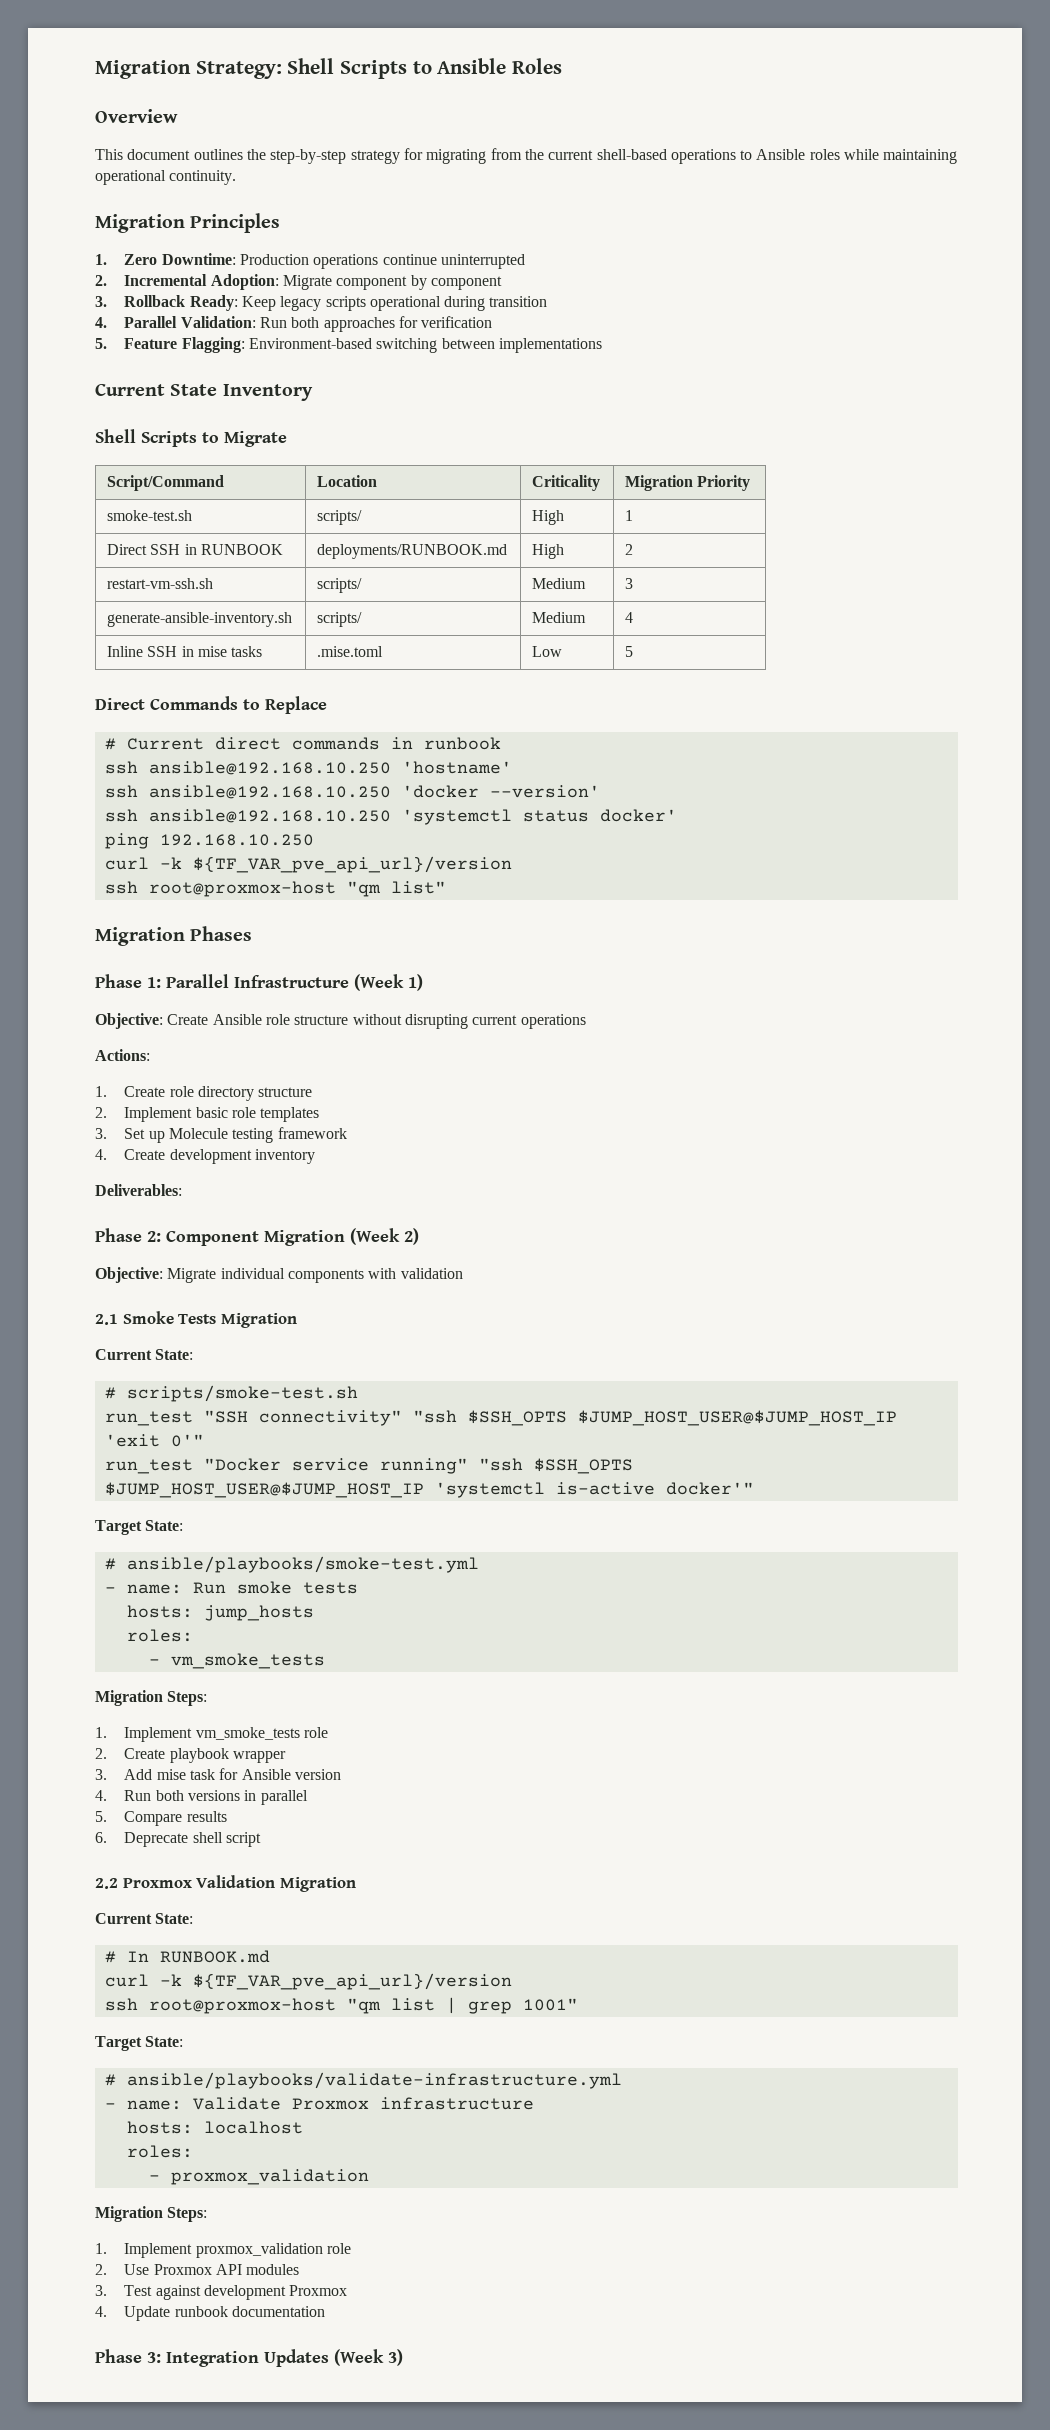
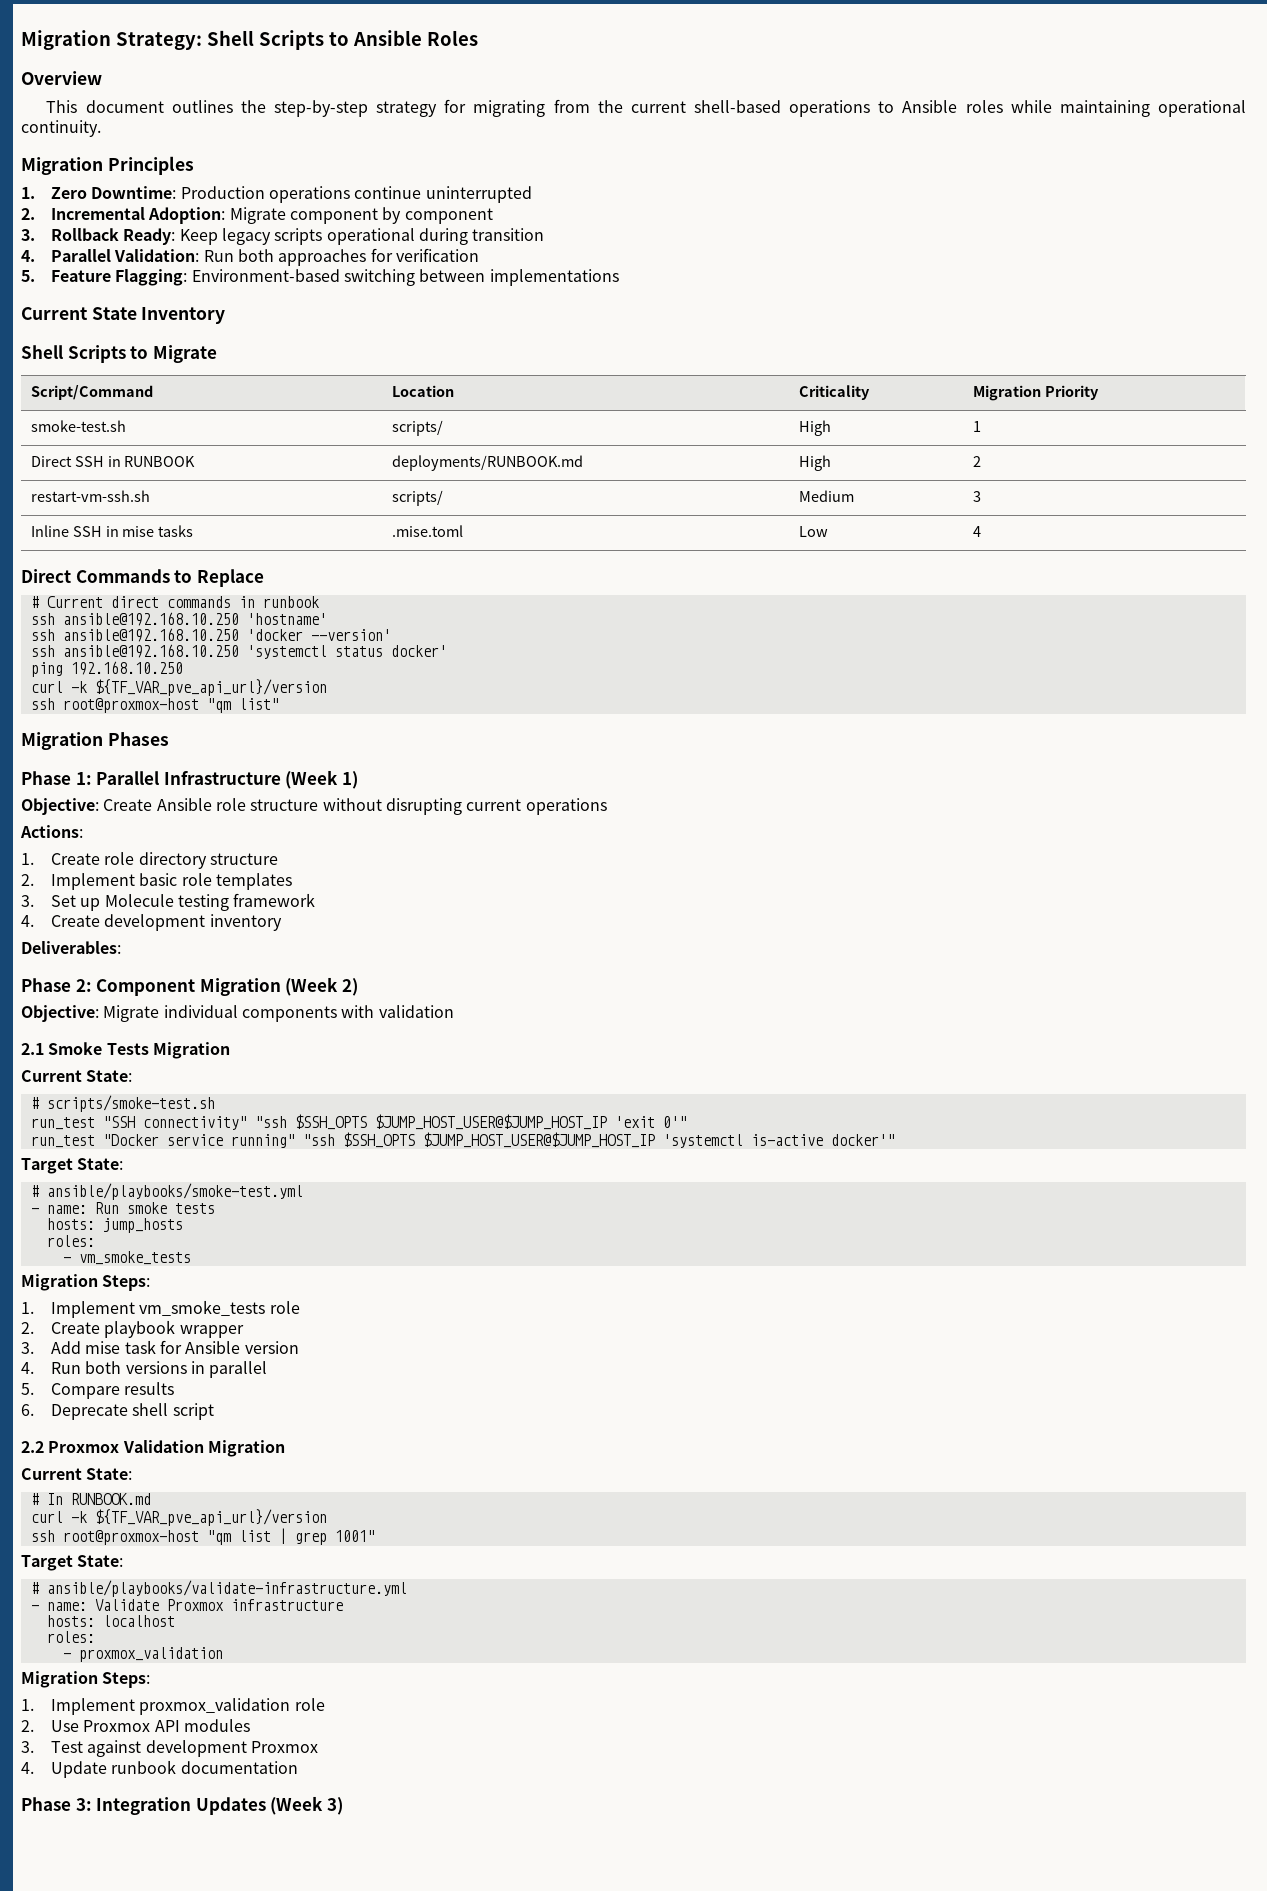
[107,612,293,627] [317,612,363,627] [532,612,587,623] [625,612,634,623] // generate-ansible-inventory.sh | scripts/ | Medium | 4 -> (981, 496) none
[625,646,634,657] 5 -> [972,526,981,537] 4

